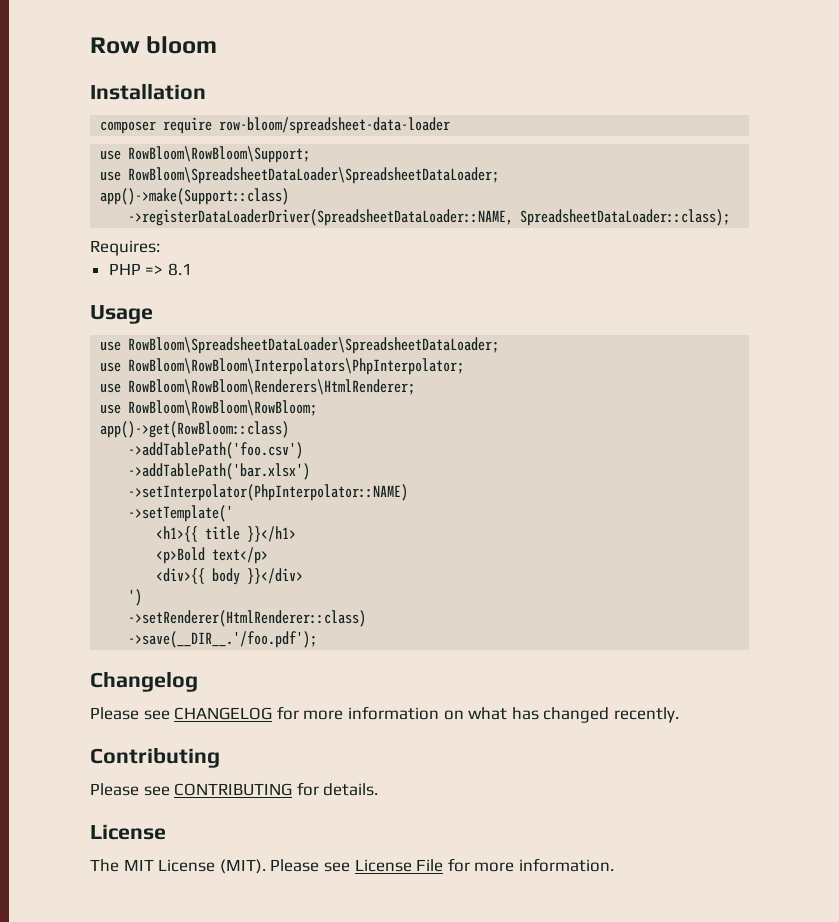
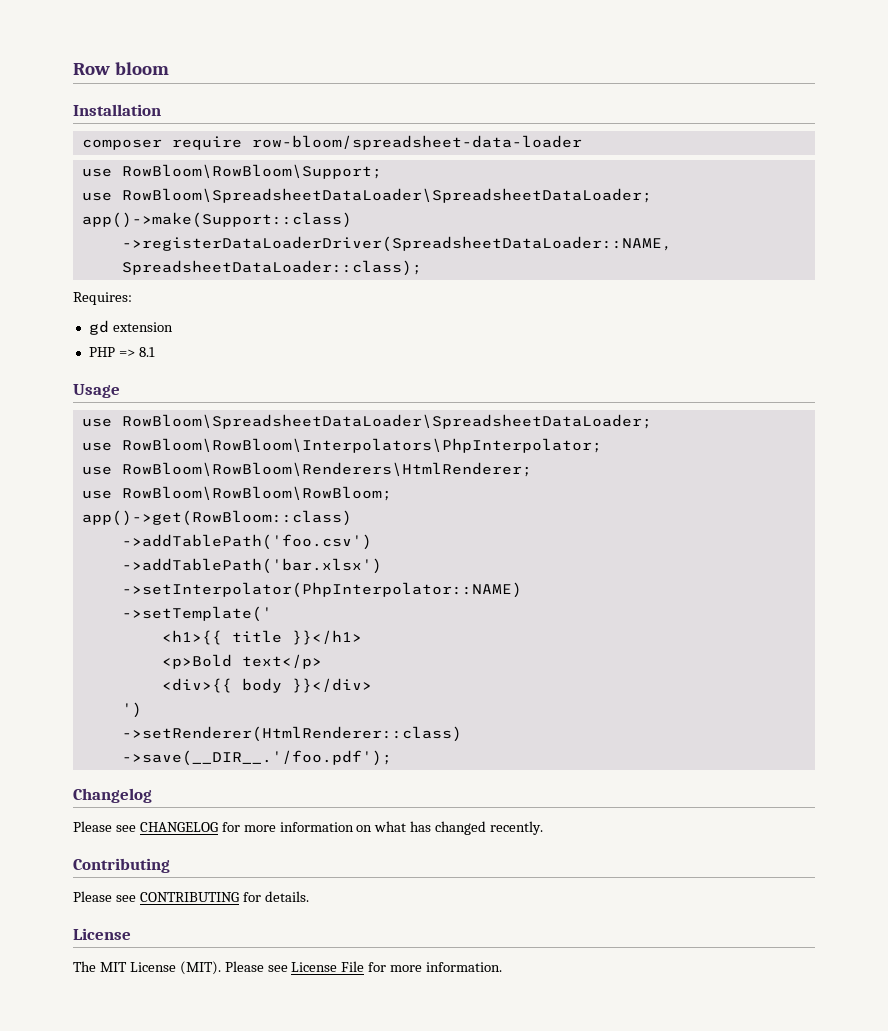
(160, 248) none -> [88,320,173,335] // gd extension

